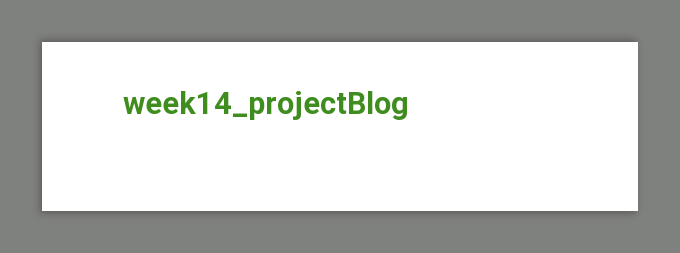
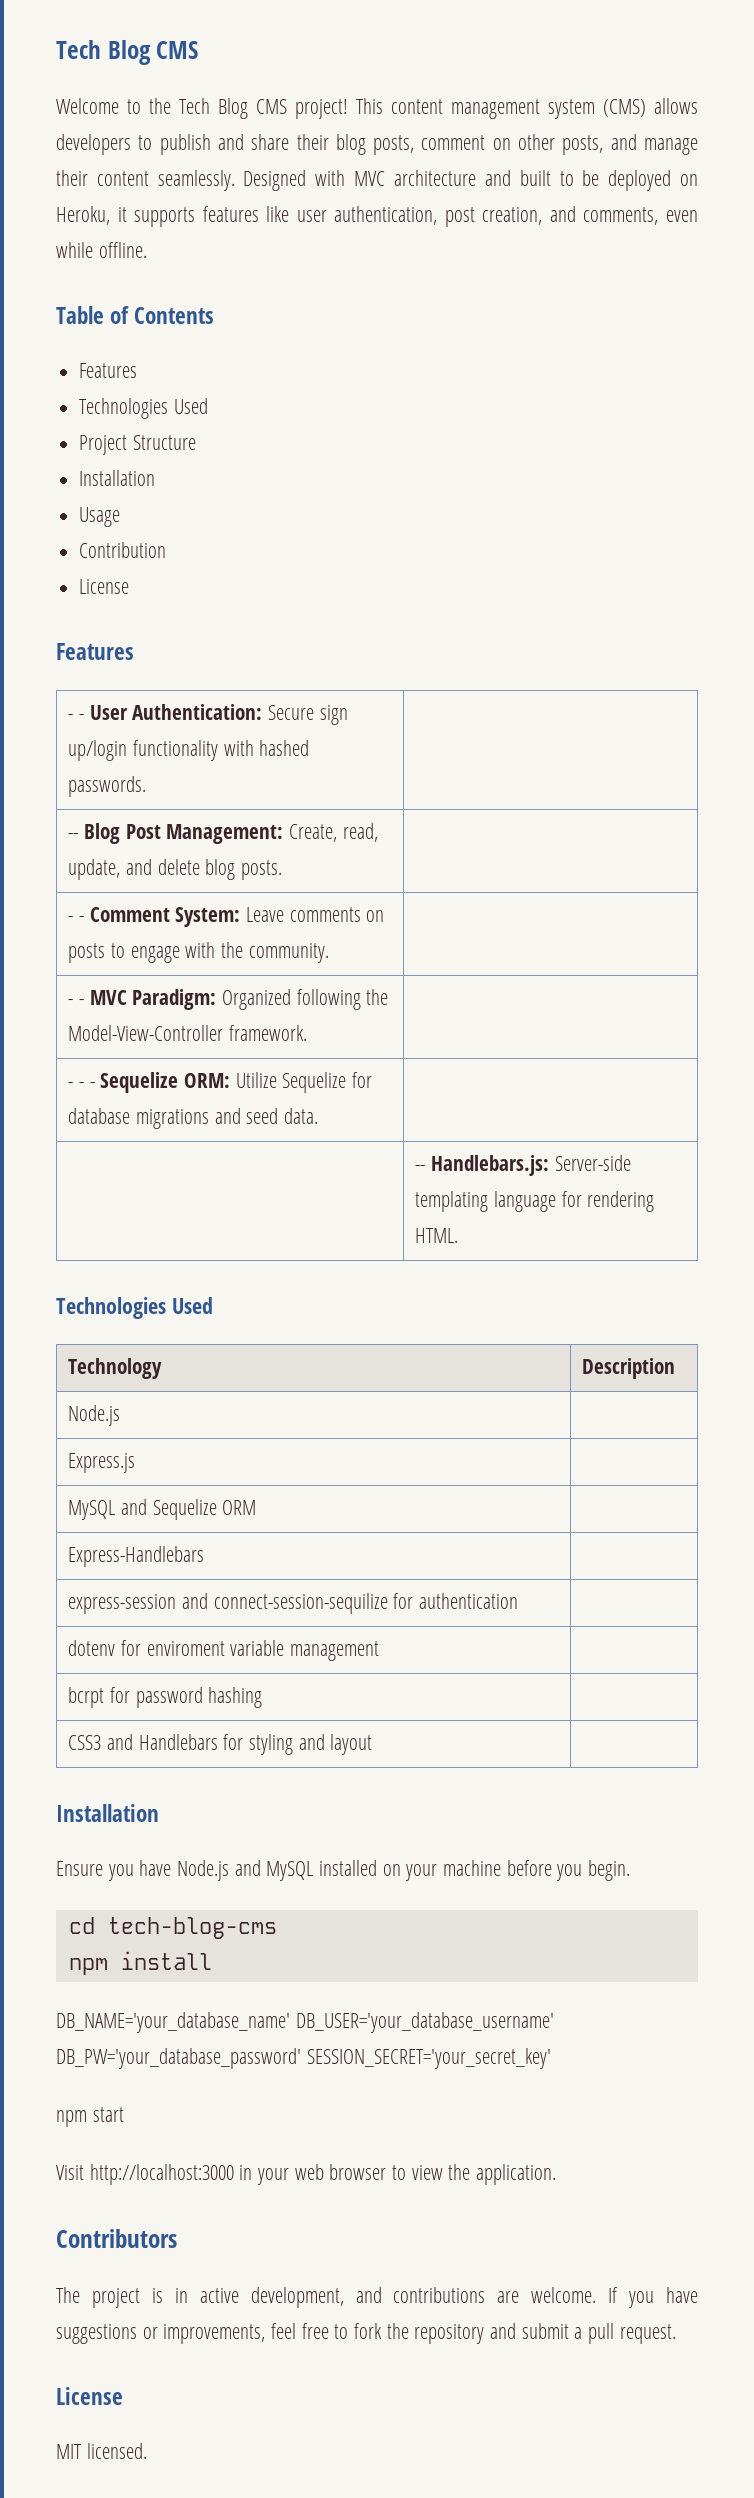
[123,91,409,120] week14_projectBlog -> [56,40,199,65] [56,98,698,119] [56,134,698,155] [56,170,698,191] [56,206,698,227] [56,242,147,258] [56,306,215,324] [79,363,138,378] [79,398,208,419] [79,435,196,455] [79,470,156,486] [79,507,121,527] [79,542,167,558] [79,579,130,594] [56,643,134,660] [68,704,348,725] [68,740,310,761] [68,776,147,797] [68,823,378,844] [68,859,283,880] [68,907,385,927] [68,942,329,963] [68,989,389,1010] [68,1025,308,1041] [68,1072,373,1093] [68,1108,319,1129] [415,1155,631,1176] [415,1191,655,1212] [415,1228,459,1243] [56,1297,213,1319] [68,1358,163,1379] [582,1358,676,1379] [68,1405,121,1426] [68,1453,136,1473] [68,1499,257,1520] [68,1546,205,1567] [68,1593,519,1614] [68,1640,380,1661] [68,1687,263,1708] [68,1734,373,1755] [56,1804,159,1822] [56,1860,631,1881] [68,1917,277,1939] [68,1951,212,1975] [56,2012,554,2033] [56,2048,551,2069] [56,2107,124,2127] [56,2164,557,2185] [56,2229,177,2248] [56,2287,698,2308] [56,2323,676,2344] [56,2387,123,2405] [56,2443,147,2459] Tech Blog CMS // Welcome to the Tech Blog CMS project! This content management system (CMS) allows developers to publish and share their blog posts, comment on other posts, and manage their content seamlessly. Designed with MVC architecture and built to be deployed on Heroku, it supports features like user authentication, post creation, and comments, even while offline. // Table of Contents // Features // Technologies Used // Project Structure // Installation // Usage // Contribution // License // Features // - - User Authentication: Secure sign up/login functionality with hashed passwords. | // -- Blog Post Management: Create, read, update, and delete blog posts. | // - - Comment System: Leave comments on posts to engage with the community. | // - - MVC Paradigm: Organized following the Model-View-Controller framework. | // - - - Sequelize ORM: Utilize Sequelize for database migrations and seed data. | // | -- Handlebars.js: Server-side templating language for rendering HTML. // Technologies Used // Technology | Description // Node.js | // Express.js | // MySQL and Sequelize ORM | // Express-Handlebars | // express-session and connect-session-sequilize for authentication | // dotenv for enviroment variable management | // bcrpt for password hashing | // CSS3 and Handlebars for styling and layout | // Installation // Ensure you have Node.js and MySQL installed on your machine before you begin. // cd tech-blog-cms // npm install // DB_NAME='your_database_name' DB_USER='your_database_username' DB_PW='your_database_password' SESSION_SECRET='your_secret_key' // npm start // Visit http://localhost:3000 in your web browser to view the application. // Contributors // The project is in active development, and contributions are welcome. If you have suggestions or improvements, feel free to fork the repository and submit a pull request. // License // MIT licensed.

